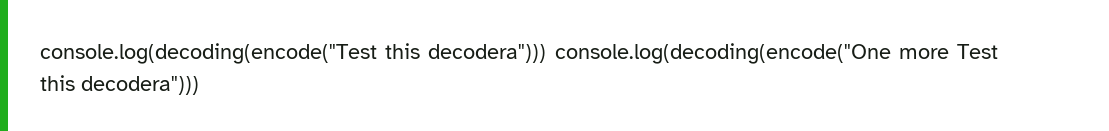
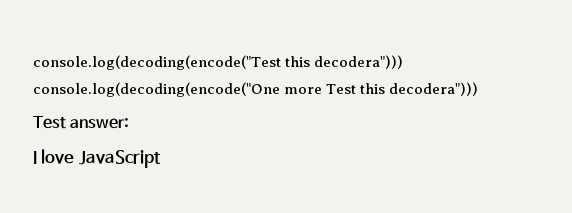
(547, 53) none -> (404, 62) //
(199, 85) none -> [33,116,130,129] [33,149,161,168] // Test answer: // I love JavaScript

